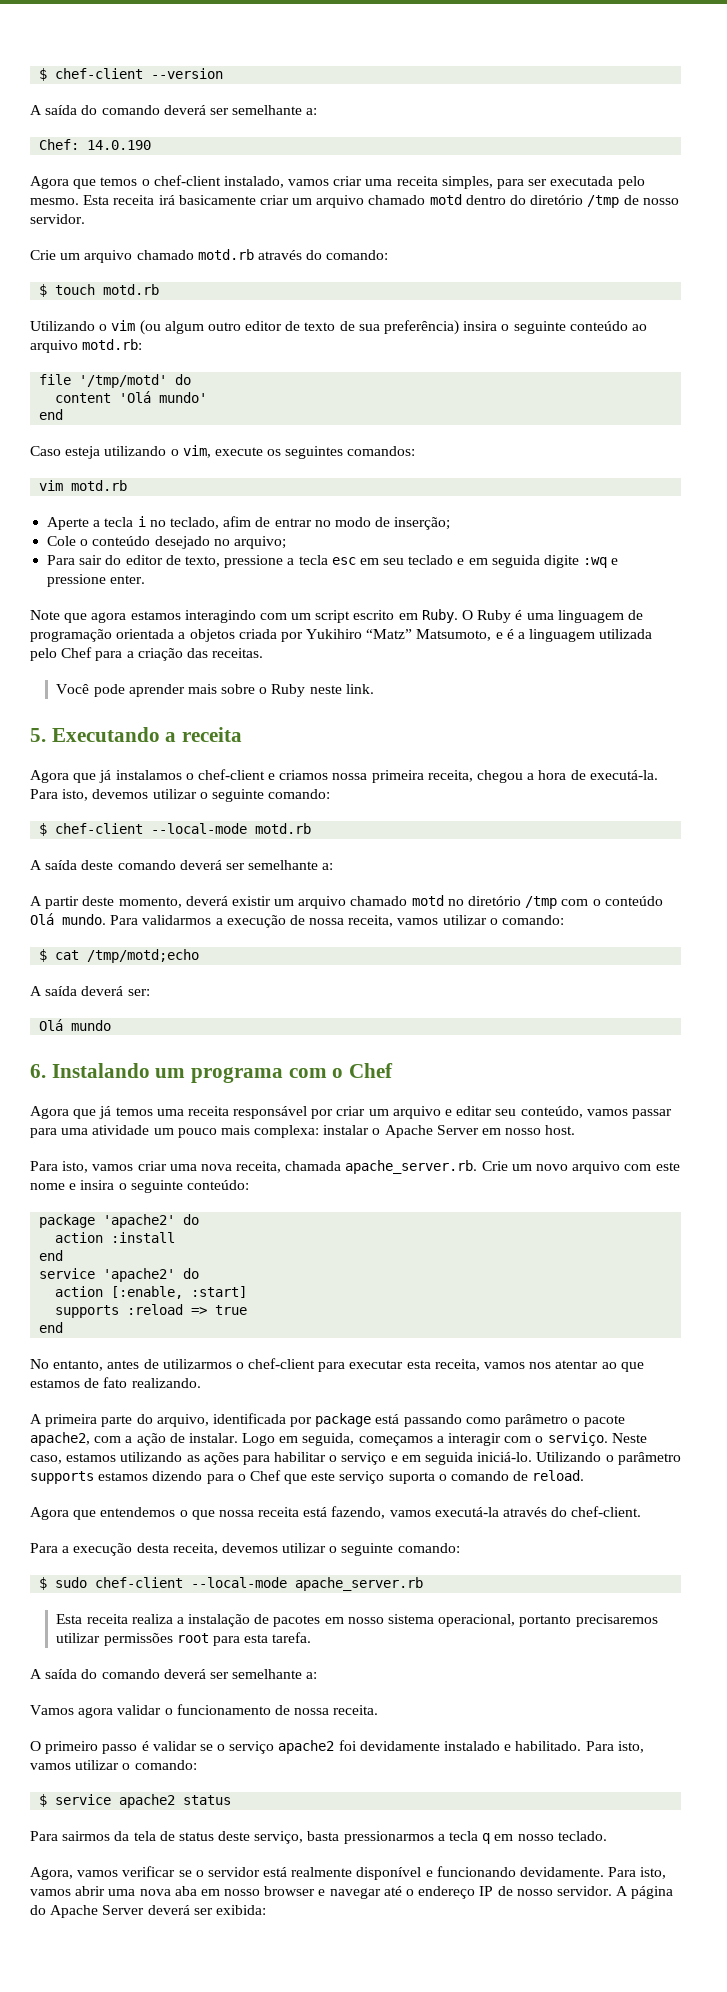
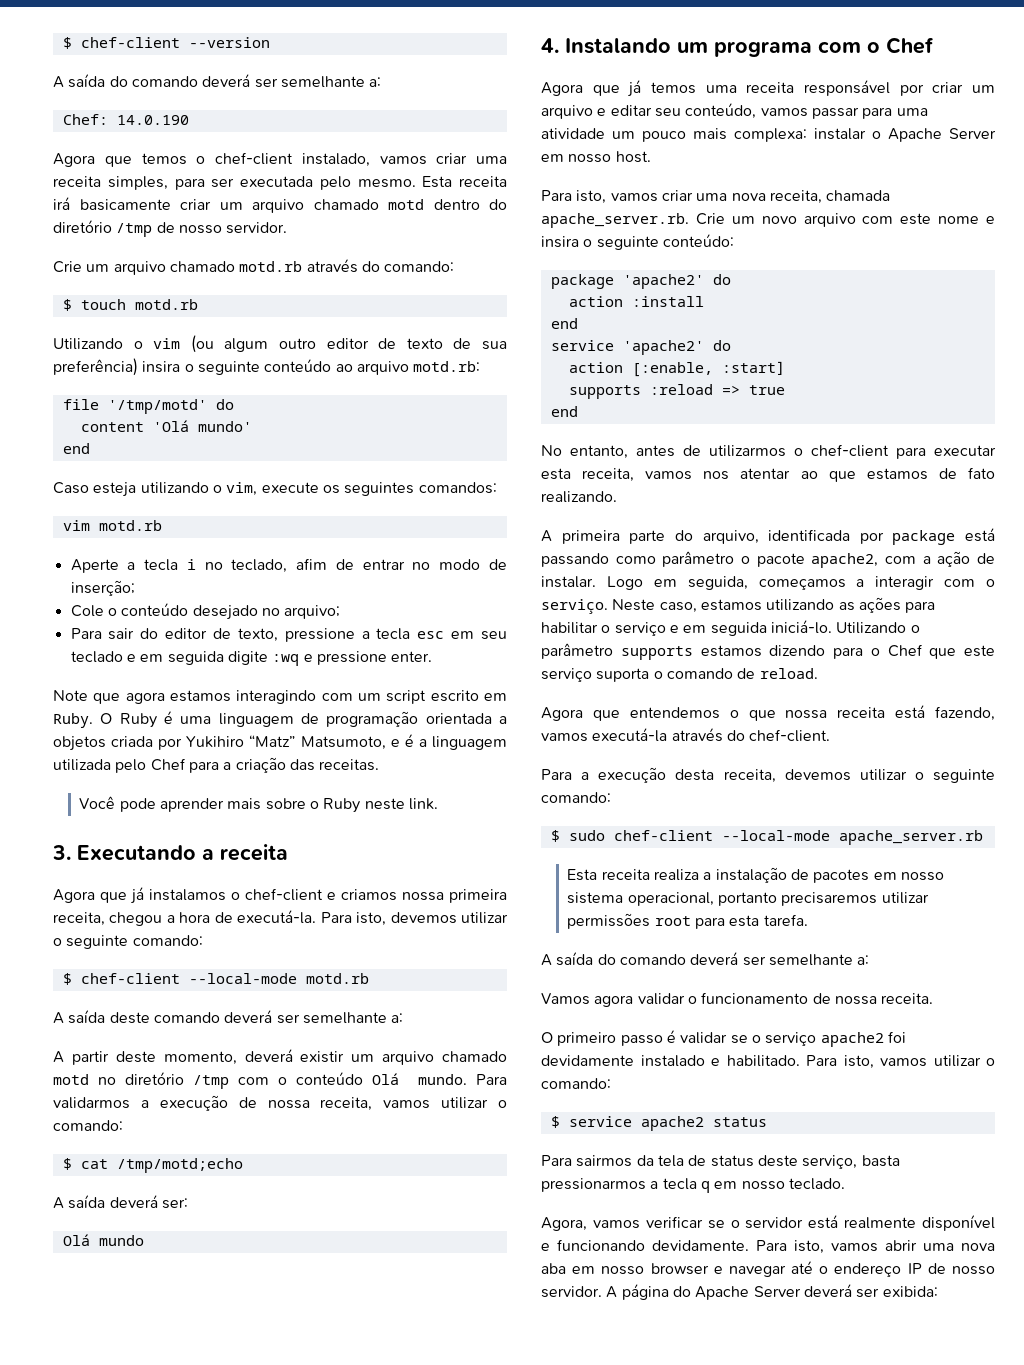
[30,728,46,742] 5. -> [52,845,71,860] 3.
[30,1064,46,1078] 6. -> [541,38,559,53] 4.

